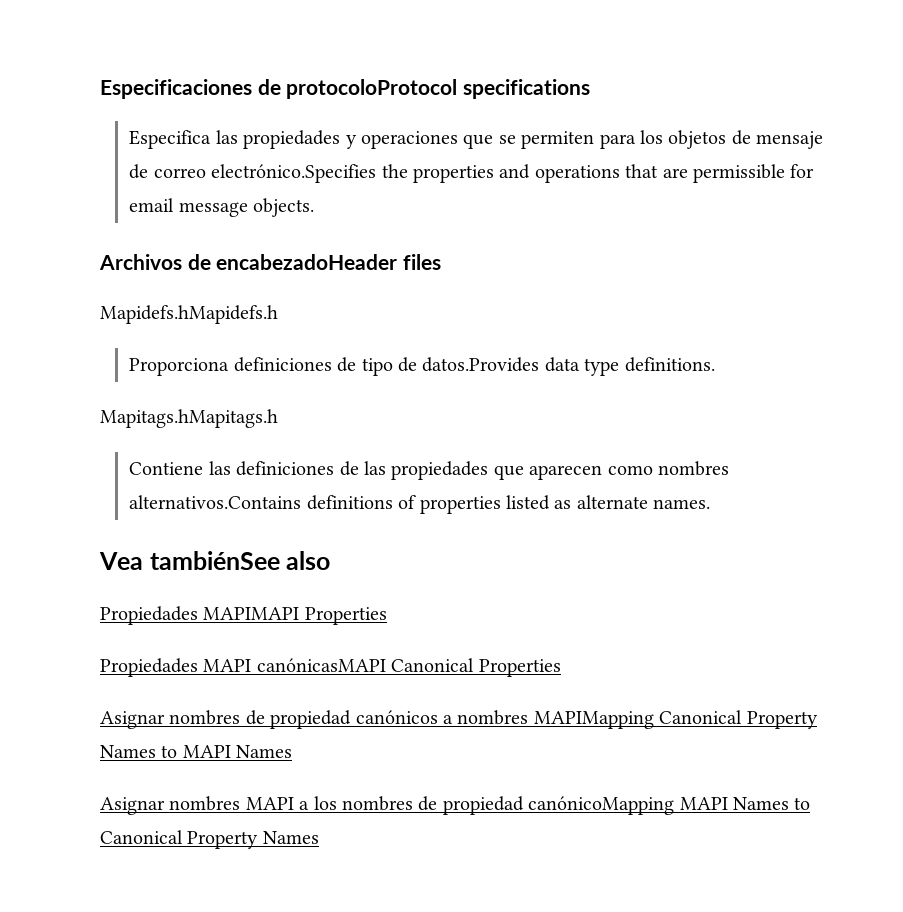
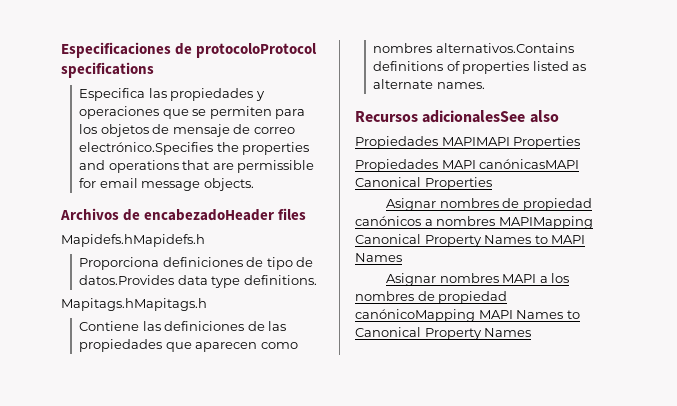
[99,551,280,570] Vea tambiénSee -> [355,110,526,123] Recursos adicionalesSee

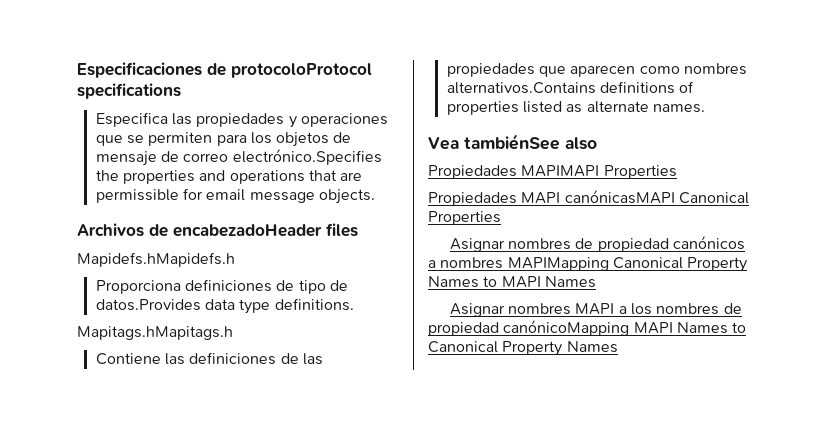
[355,110,526,123] Recursos adicionalesSee -> [428,134,560,150] Vea tambiénSee

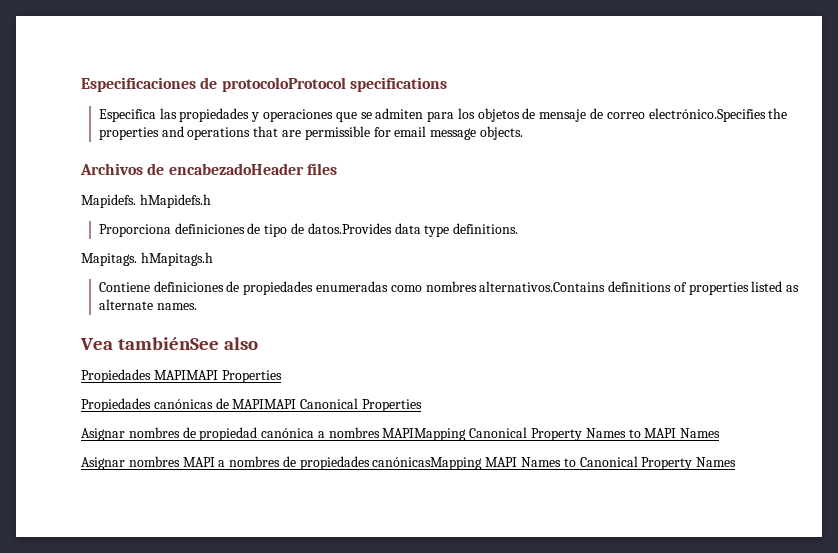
[148,132,213,146] permiten -> [375,108,424,119] admiten
[77,252,235,267] Mapidefs.hMapidefs.h -> [81,194,211,208] Mapidefs. hMapidefs.h
[77,326,233,340] Mapitags.hMapitags.h -> [81,252,213,266] Mapitags. hMapitags.h
[164,352,323,365] [446,63,636,77] las definiciones de las propiedades que aparecen -> [153,281,388,295] definiciones de propiedades enumeradas
[521,190,675,204] MAPI canónicasMAPI -> [153,398,297,409] canónicas de MAPIMAPI
[672,236,745,250] canónicos -> [261,428,315,438] canónica
[630,303,742,315] [428,320,630,336] los nombres de propiedad canónicoMapping -> [229,456,483,470] nombres de propiedades canónicasMapping

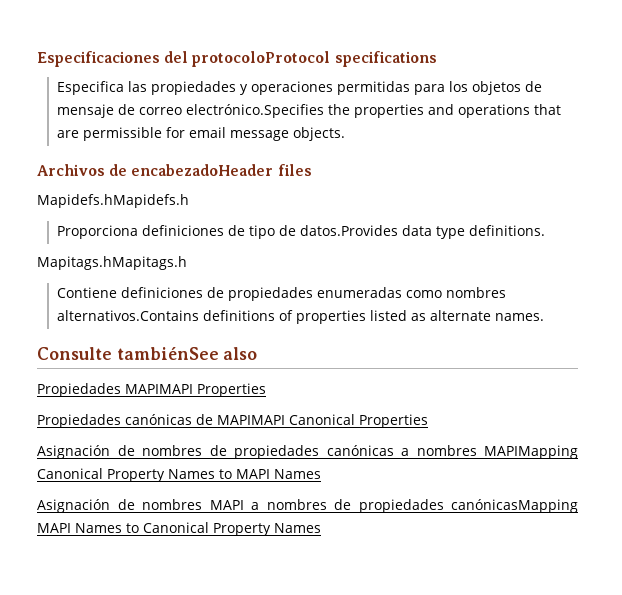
[200,77,218,89] de -> [164,51,189,63] del
[335,108,424,122] que se admiten -> [336,81,410,95] permitidas
[81,194,211,208] Mapidefs. hMapidefs.h -> [37,194,189,208] Mapidefs.hMapidefs.h
[81,252,213,266] Mapitags. hMapitags.h -> [37,256,187,270] Mapitags.hMapitags.h
[80,338,113,350] Vea -> [37,347,112,360] Consulte
[81,427,315,441] Asignar nombres de propiedad canónica -> [37,445,394,459] Asignación de nombres de propiedades canónicas
[81,457,125,470] Asignar -> [37,499,135,513] Asignación de

